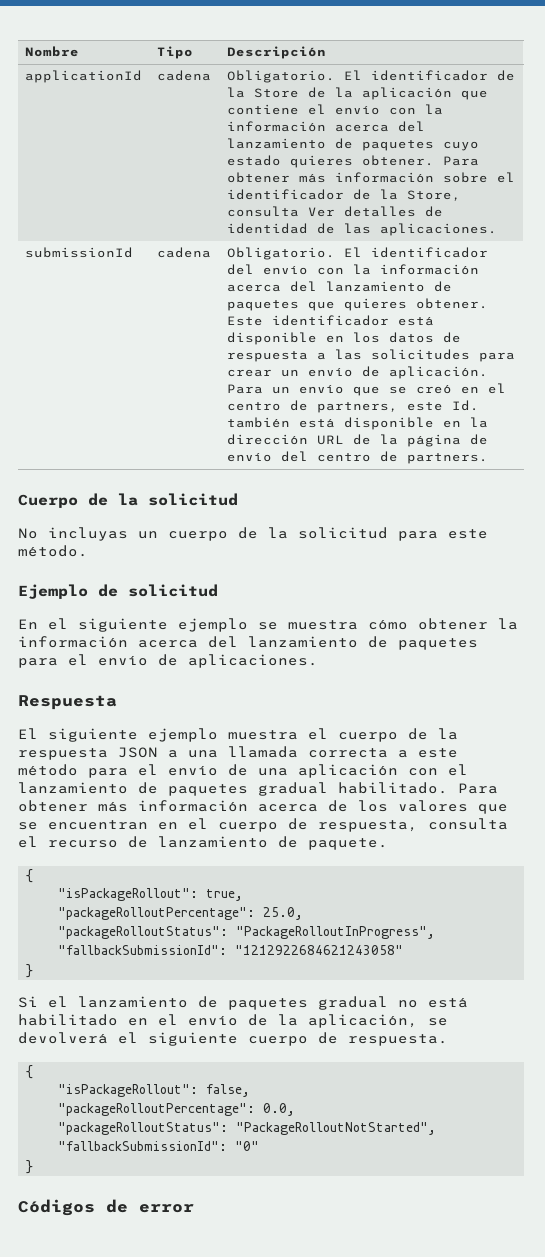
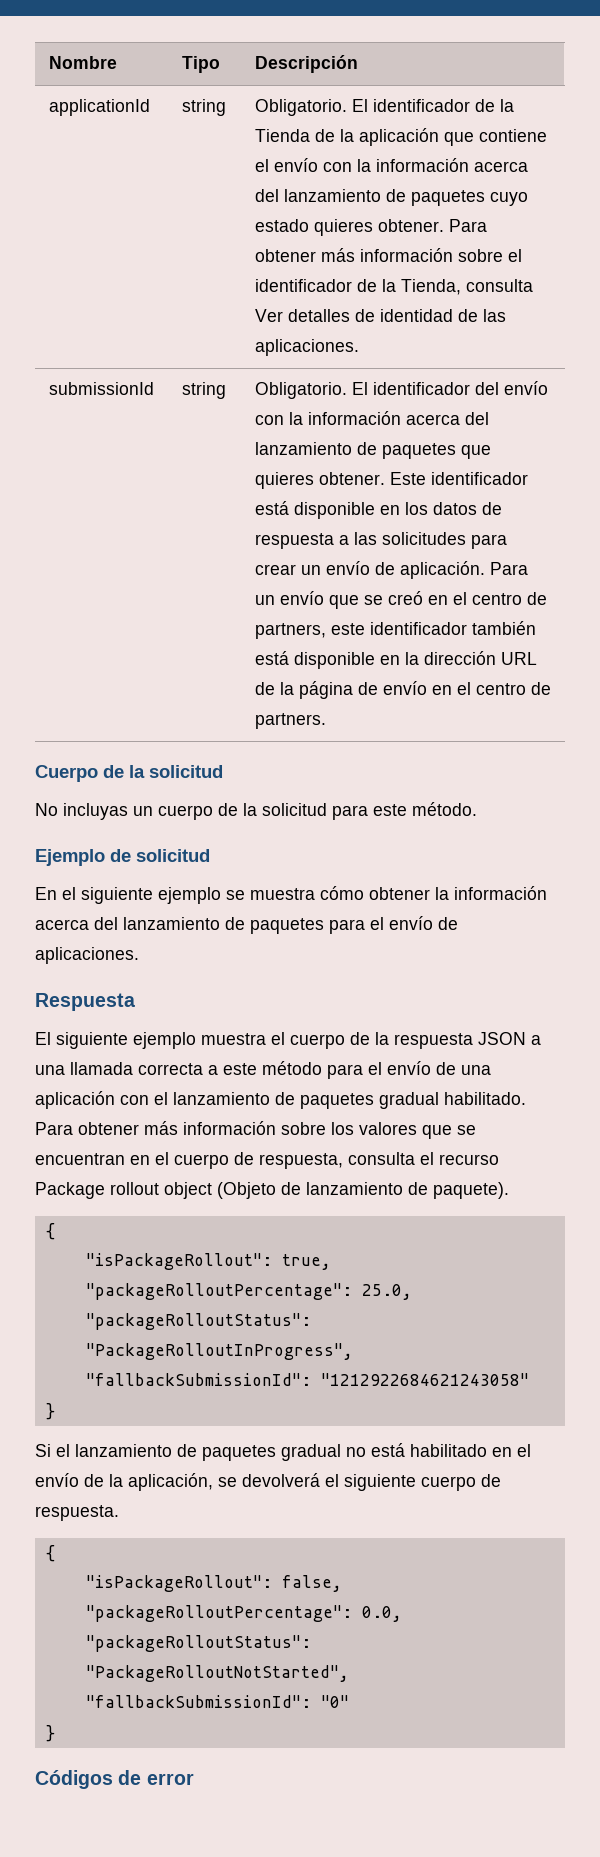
[157,70,212,81] cadena -> [181,99,226,116] string
[254,88,300,98] Store -> [254,129,310,142] Tienda
[407,190,462,201] Store, -> [400,279,461,295] Tienda,
[157,247,212,258] cadena -> [181,382,226,399] string
[452,400,480,411] Id. -> [369,622,467,635] identificador
[281,451,309,462] del -> [431,682,471,695] en el
[258,800,348,812] acerca de -> [281,1122,326,1135] sobre
(118, 844) none -> [35,1182,276,1199] Package rollout object (Objeto
[308,838,388,850] paquete. -> [433,1182,509,1199] paquete).

